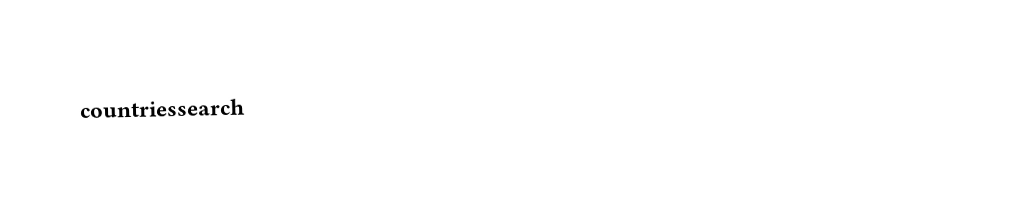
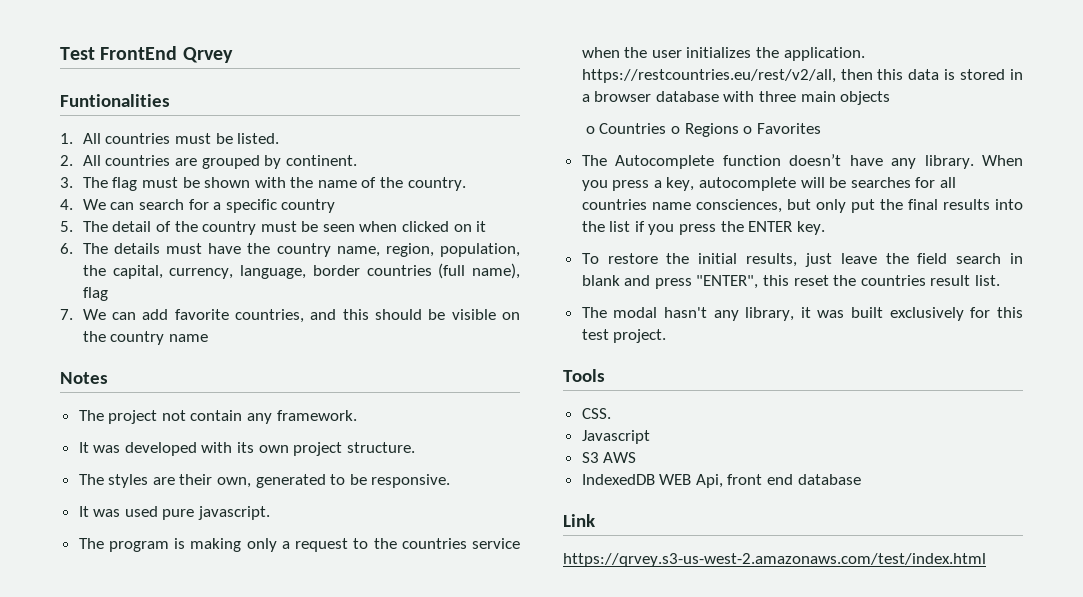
[79,98,246,119] countriessearch -> [60,46,233,63] [60,94,170,107] [60,133,280,144] [60,155,357,169] [60,177,466,191] [60,199,336,213] [60,221,487,235] [60,243,520,257] [82,263,520,279] [82,287,108,301] [60,309,520,323] [82,331,208,345] [60,372,108,384] [78,410,357,424] [78,442,415,456] [78,474,451,488] [78,506,271,520] [78,538,520,552] [581,47,865,61] [581,69,1023,83] [581,91,891,105] [585,123,821,137] [581,154,1023,169] [581,177,957,191] [581,199,1024,213] [581,221,825,235] [581,253,1023,267] [581,275,1001,289] [581,307,1023,321] [581,329,667,343] [563,369,605,382] [581,408,611,419] [581,430,650,444] [581,452,637,463] [581,474,861,488] [563,514,595,527] [563,553,986,567] Test FrontEnd Qrvey // Funtionalities // 1. All countries must be listed. // 2. All countries are grouped by continent. // 3. The flag must be shown with the name of the country. // 4. We can search for a specific country // 5. The detail of the country must be seen when clicked on it // 6. The details must have the country name, region, population, the capital, currency, language, border countries (full name), flag // 7. We can add favorite countries, and this should be visible on the country name // Notes // The project not contain any framework. // It was developed with its own project structure. // The styles are their own, generated to be responsive. // It was used pure javascript. // The program is making only a request to the countries service when the user initializes the application. https://restcountries.eu/rest/v2/all, then this data is stored in a browser database with three main objects // o Countries o Regions o Favorites // The Autocomplete function doesn’t have any library. When you press a key, autocomplete will be searches for all countries name consciences, but only put the final results into the list if you press the ENTER key. // To restore the initial results, just leave the field search in blank and press "ENTER", this reset the countries result list. // The modal hasn't any library, it was built exclusively for this test project. // Tools // CSS. // Javascript // S3 AWS // IndexedDB WEB Api, front end database // Link // https://qrvey.s3-us-west-2.amazonaws.com/test/index.html

